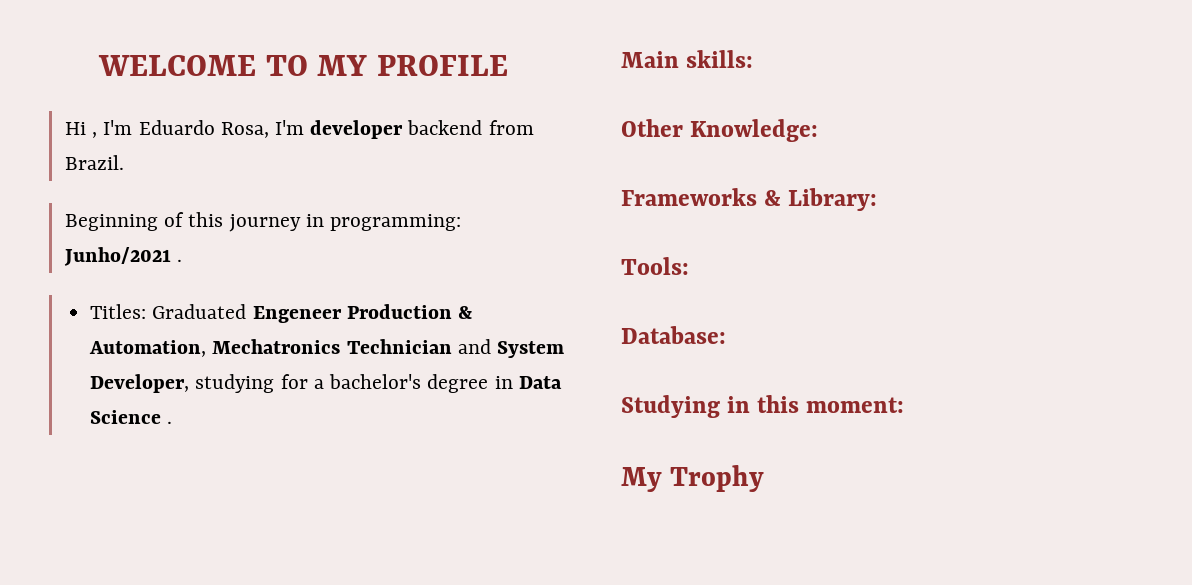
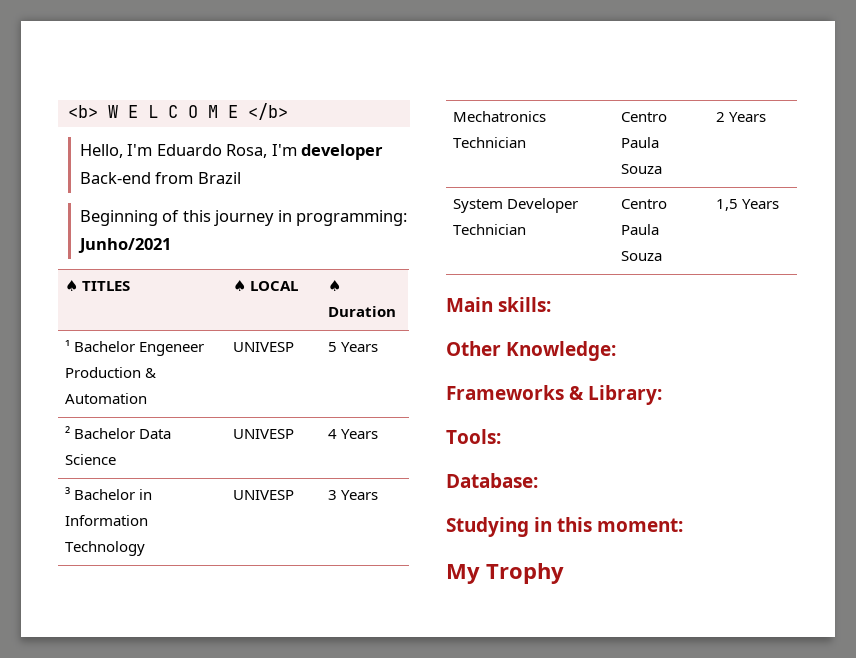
[97,55,509,76] [64,122,98,138] WELCOME TO MY PROFILE // Hi , -> [67,103,288,120] [79,144,123,158] <b> W E L C O M E </b> // Hello,
[407,120,534,135] [64,155,124,170] backend from Brazil. -> [79,172,241,184] Back-end from Brazil
[177,259,183,262] [90,304,473,323] [89,339,565,358] [90,374,562,393] [90,410,173,424] . // Titles: Graduated Engeneer Production & Automation, Mechatronics Technician and System Developer, studying for a bachelor's degree in Data Science . -> [64,280,130,291] [232,280,298,291] [327,280,341,291] [327,306,396,317] [64,340,204,356] [64,367,156,378] [64,393,147,404] [232,342,294,352] [327,342,378,352] [64,426,171,439] [64,454,116,465] [232,429,294,439] [327,429,378,439] [64,487,152,500] [64,515,148,526] [64,541,145,556] [232,490,294,500] [327,490,378,500] [452,111,546,122] [452,137,526,148] [620,112,667,122] [620,137,659,148] [620,164,662,174] [715,112,766,122] [452,198,578,213] [452,224,526,235] [620,199,667,209] [620,224,659,235] [620,251,662,261] [715,199,779,211] // ♠ TITLES | ♠ LOCAL | ♠ Duration // ¹ Bachelor Engeneer Production & Automation | UNIVESP | 5 Years // ² Bachelor Data Science | UNIVESP | 4 Years // ³ Bachelor in Information Technology | UNIVESP | 3 Years // Mechatronics Technician | Centro Paula Souza | 2 Years // System Developer Technician | Centro Paula Souza | 1,5 Years

